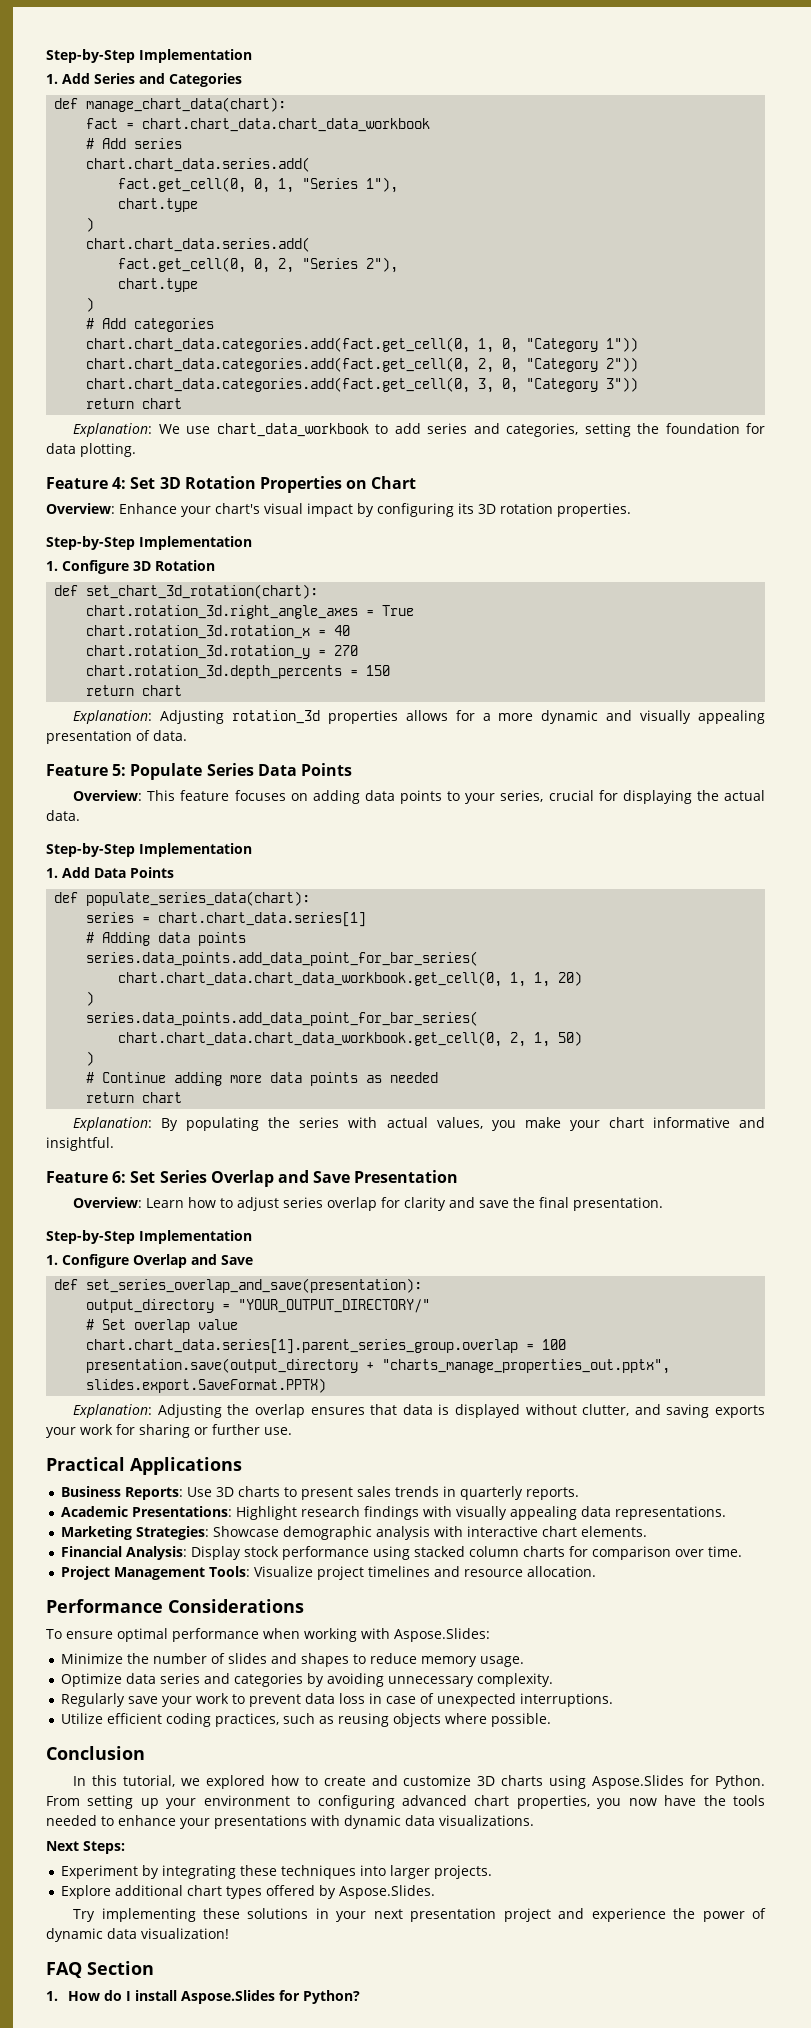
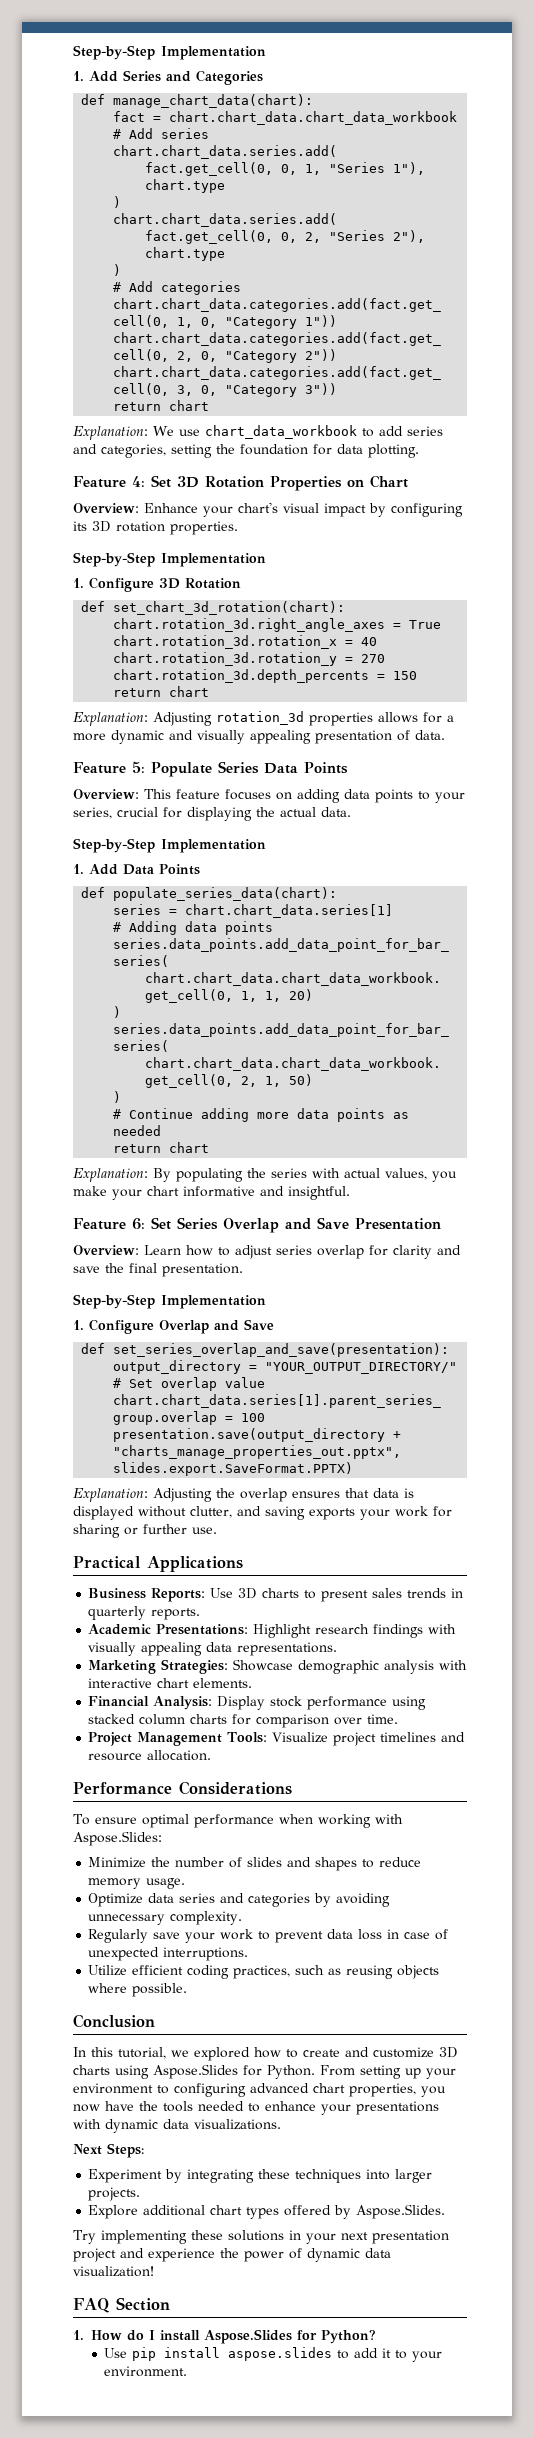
(361, 1997) none -> [104,2347,443,2362] [104,2366,188,2377] // Use pip install aspose.slides to add it to your environment.

